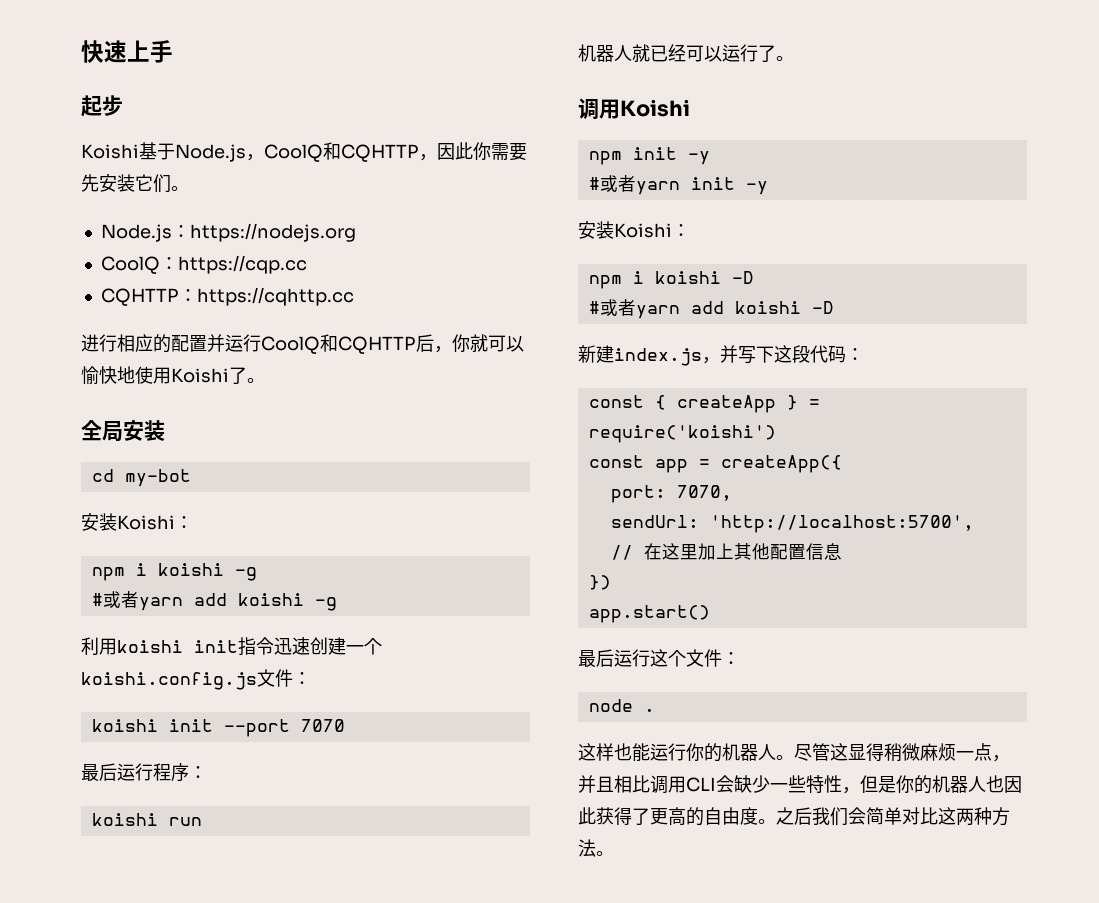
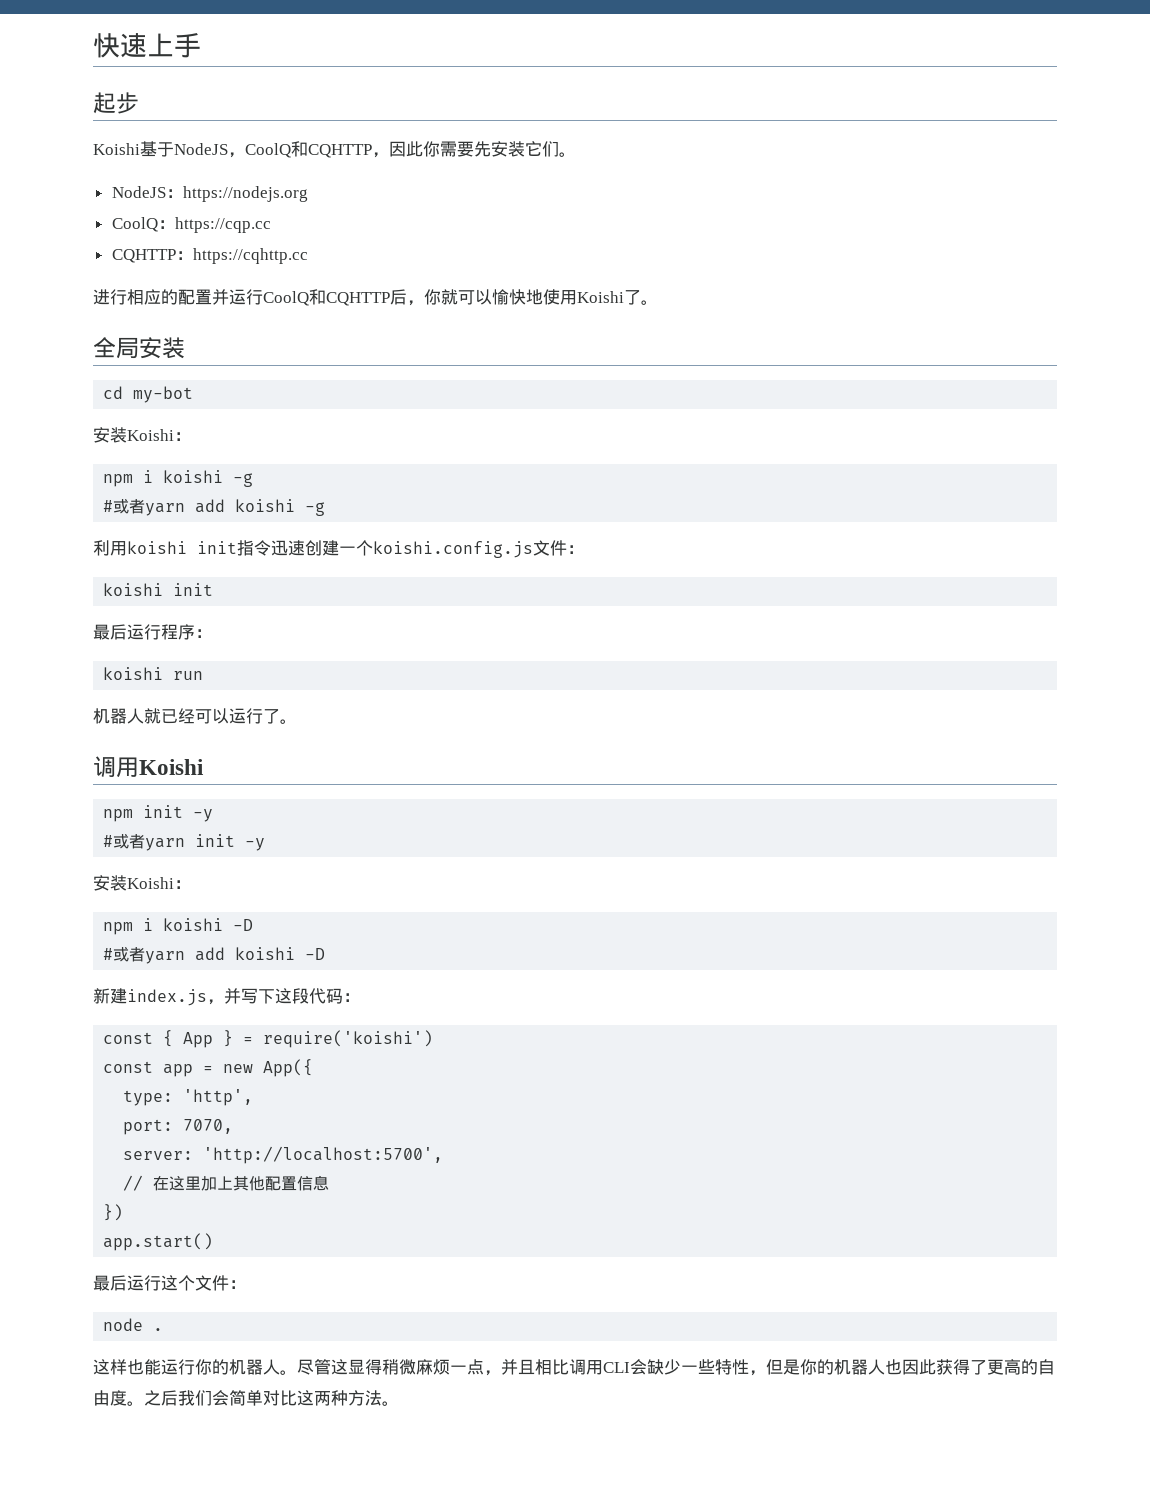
[175,144,246,162] Node.js -> [174,143,228,155] NodeJS
[100,224,172,242] Node.js -> [111,186,166,198] NodeJS
[223,719,345,737] --port 7070 -> (214, 589) none
[676,395,776,413] createApp -> [183,1032,214,1048] App
[720,455,842,473] createApp({ -> [223,1059,314,1077] [123,1089,254,1106] new App({ // type: 'http',
[610,515,699,528] sendUrl: -> [123,1151,194,1160] server:

